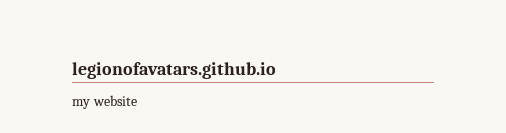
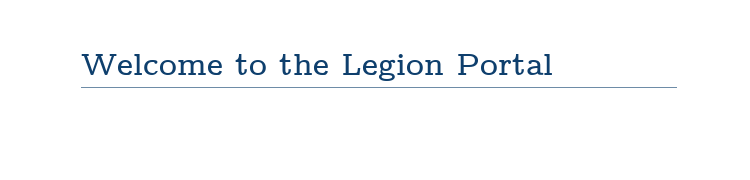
[72,62,276,79] [72,95,137,109] legionofavatars.github.io // my website -> [81,54,553,81] Welcome to the Legion Portal

